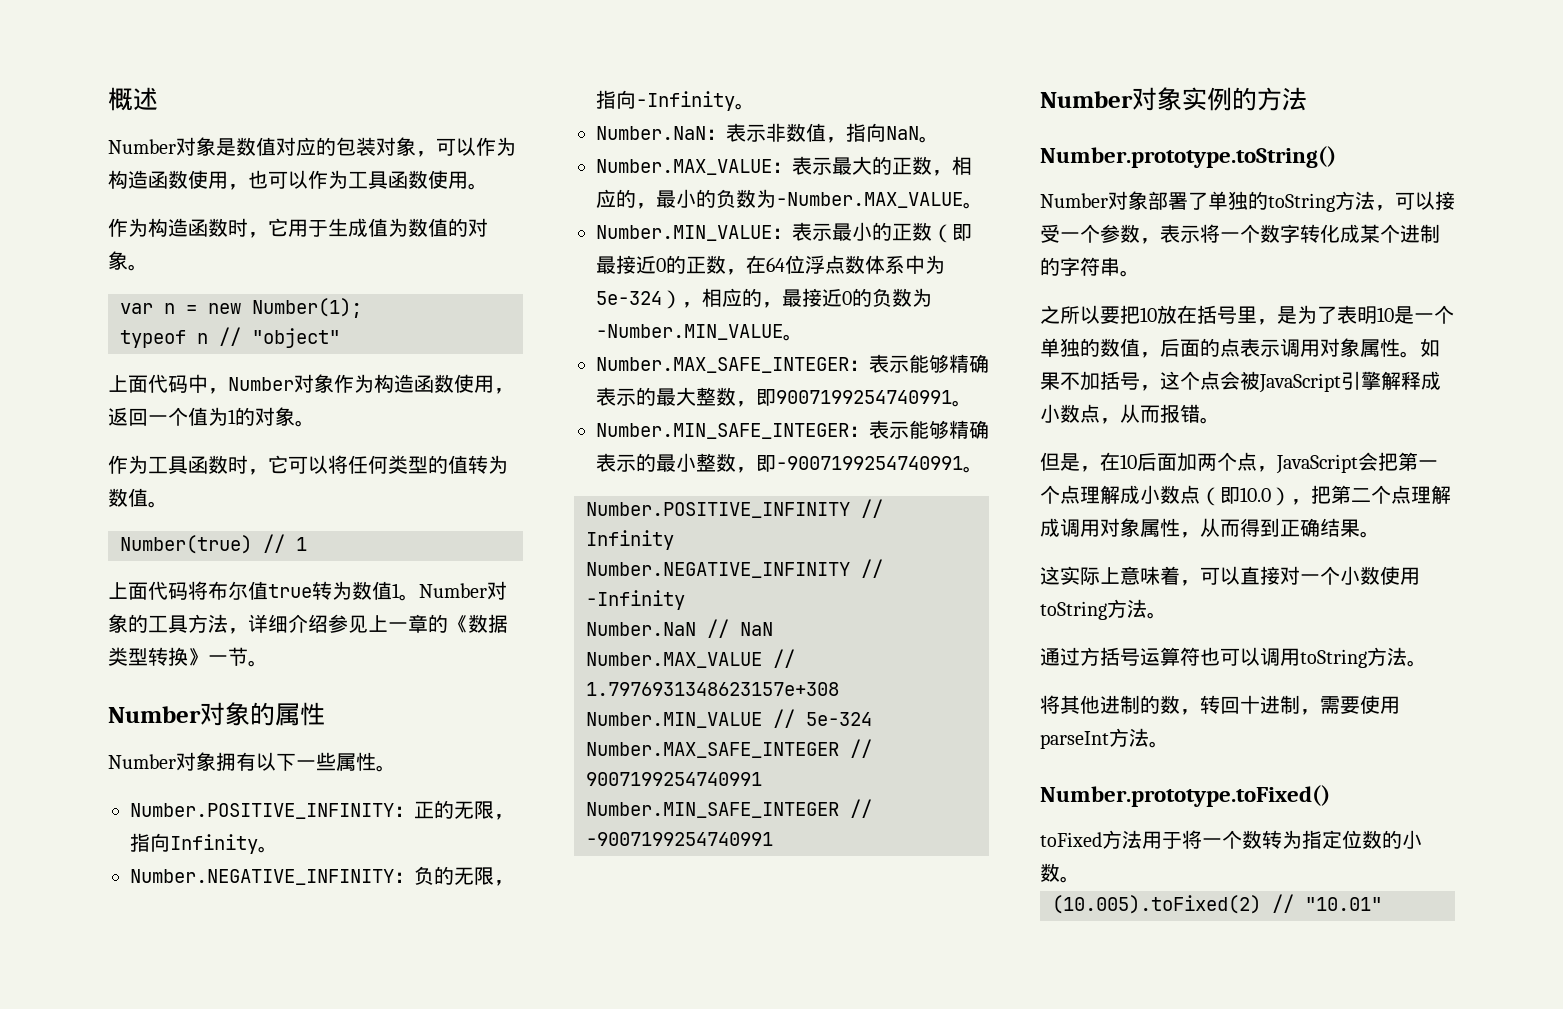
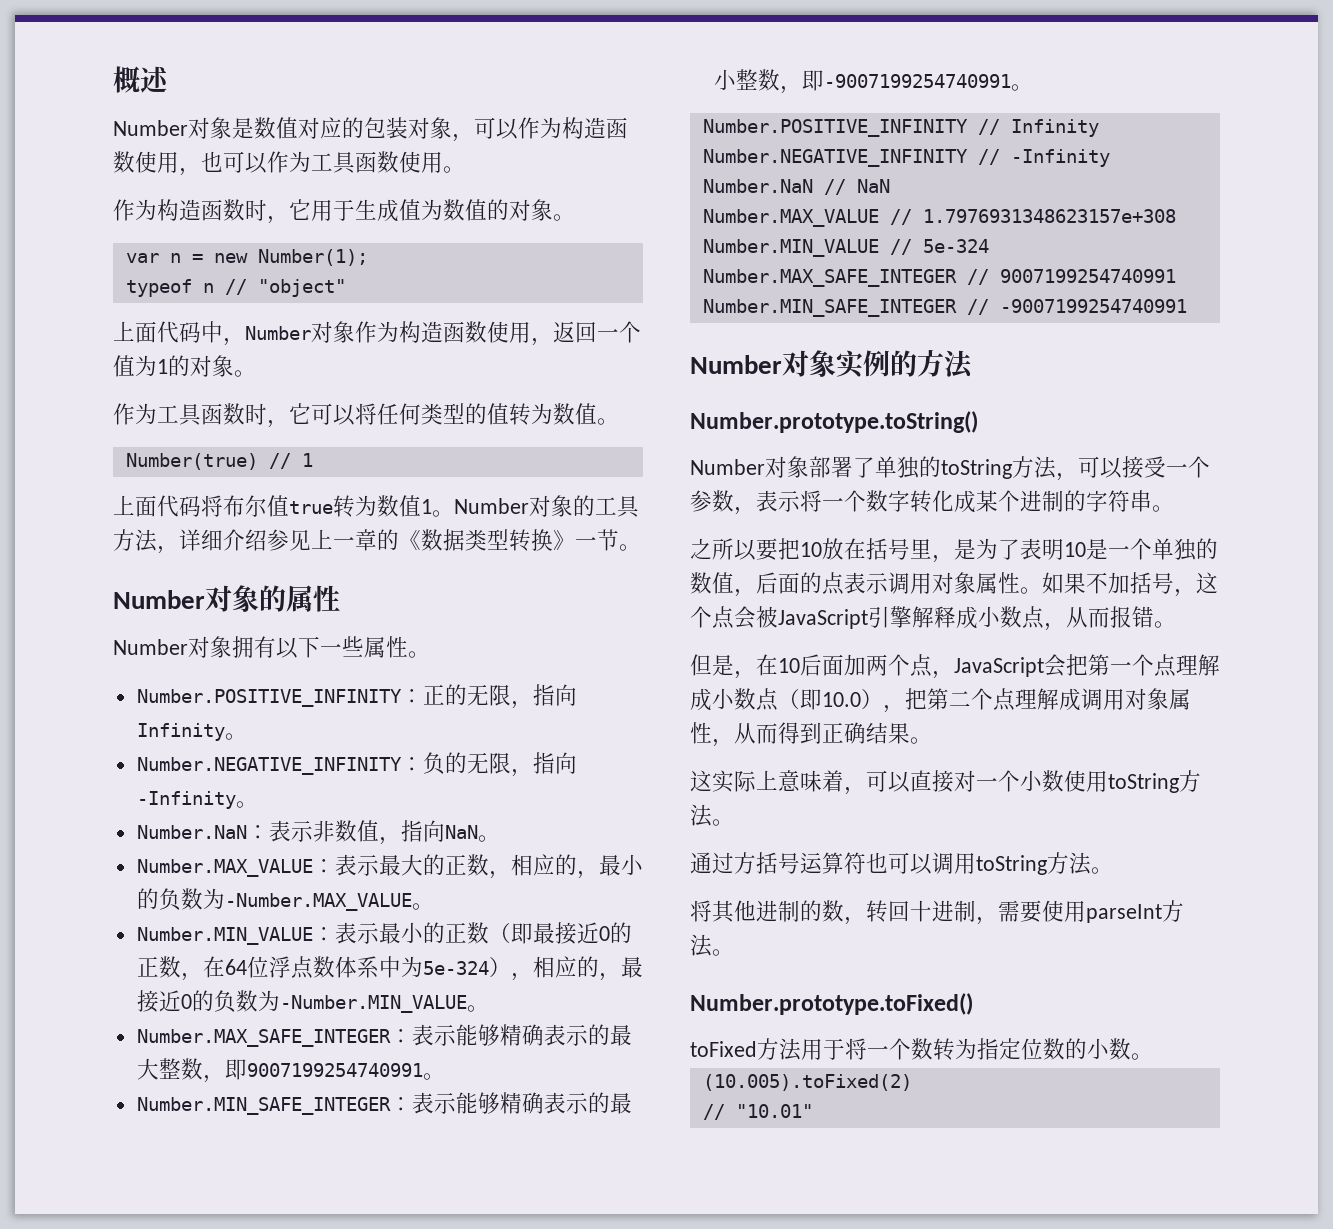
(1261, 904) none -> (912, 1082) //

